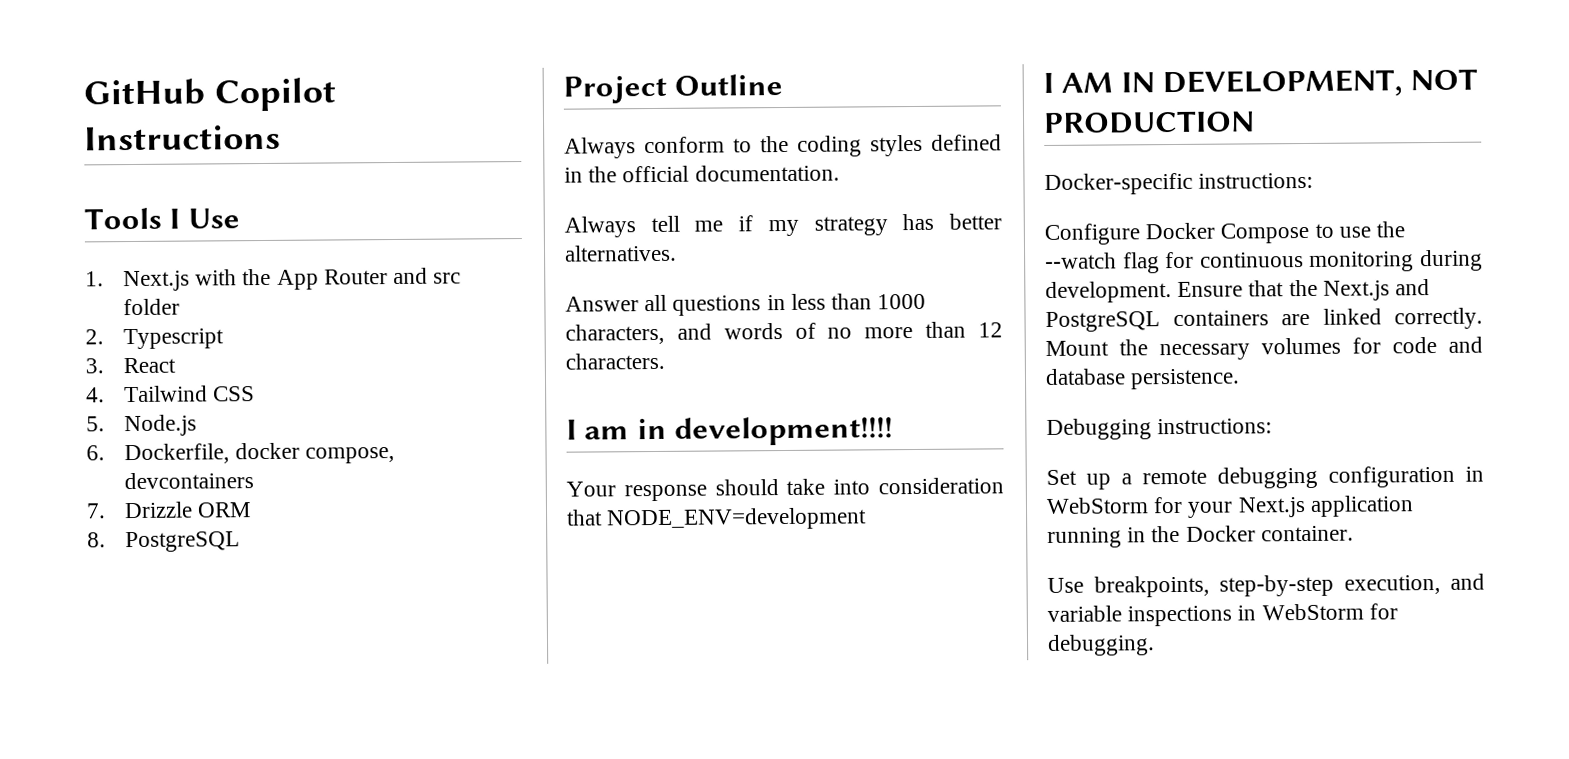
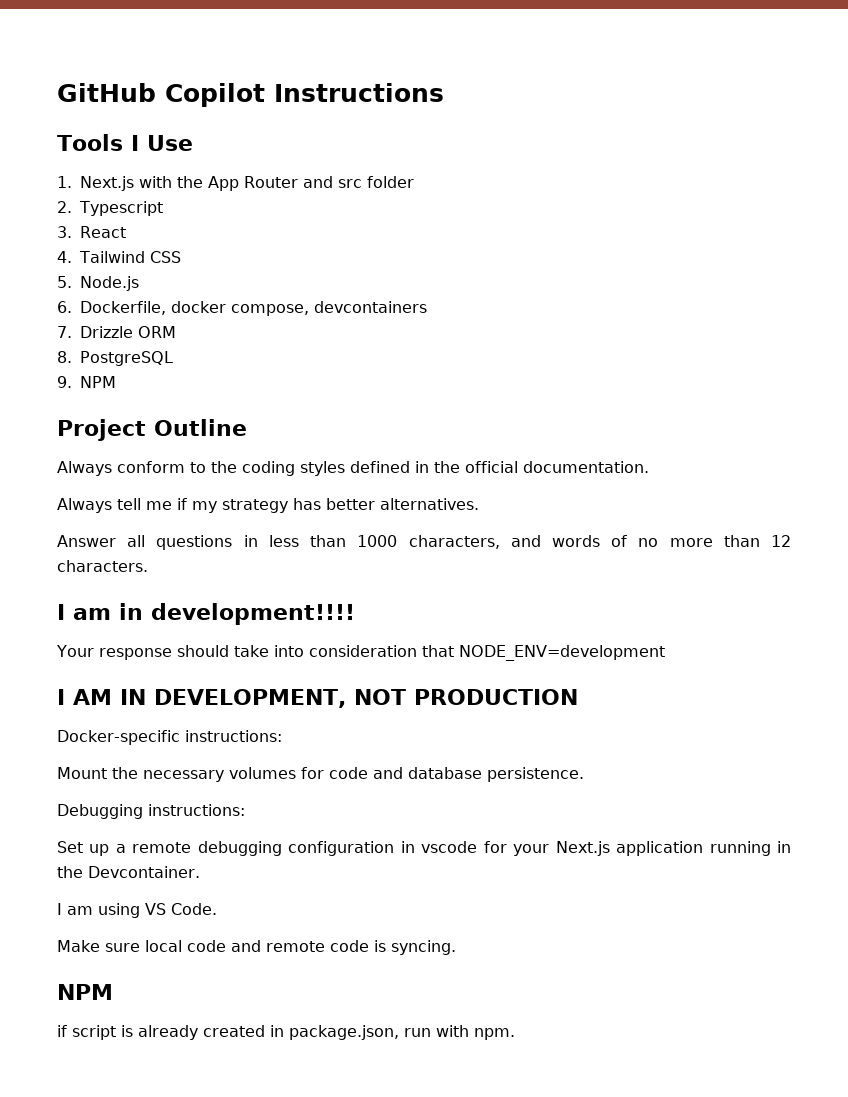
(240, 542) none -> [57,376,116,388] // 9. NPM
[1044,221,1406,245] [1045,249,1483,274] [1045,279,1431,303] [1045,307,1483,332] Configure Docker Compose to use the --watch flag for continuous monitoring during development. Ensure that the Next.js and PostgreSQL containers are linked correctly. -> (282, 736) none
[1046,497,1149,514] WebStorm -> [421,841,478,853] vscode
[1185,525,1354,542] [1047,573,1485,598] [1047,603,1398,627] [1047,634,1155,656] Docker container. // Use breakpoints, step-by-step execution, and variable inspections in WebStorm for debugging. -> [88,866,200,878] [57,903,217,918] [57,940,456,955] [57,984,113,1000] [57,1025,515,1040] Devcontainer. // I am using VS Code. // Make sure local code and remote code is syncing. // NPM // if script is already created in package.json, run with npm.

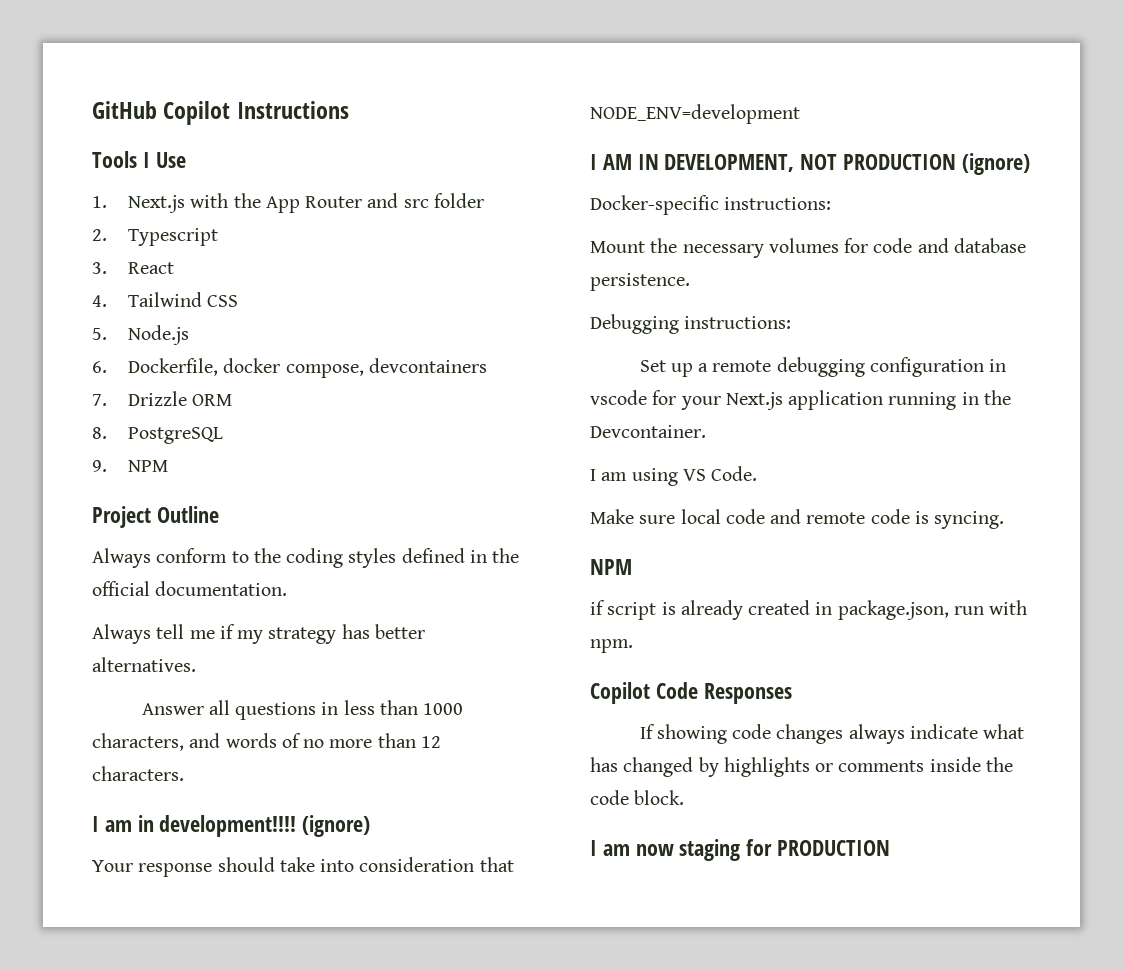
(355, 614) none -> [302,815,371,837] (ignore)
(578, 697) none -> [961,153,1030,175] (ignore)
(515, 1034) none -> [590,682,792,704] [639,724,1025,744] [590,757,1013,777] [590,790,685,805] [590,839,891,861] // Copilot Code Responses // If showing code changes always indicate what has changed by highlights or comments inside the code block. // I am now staging for PRODUCTION

